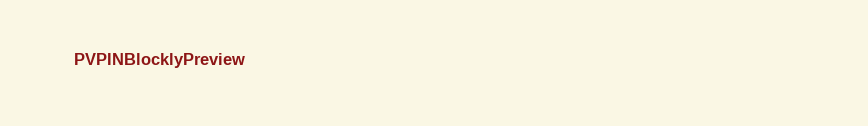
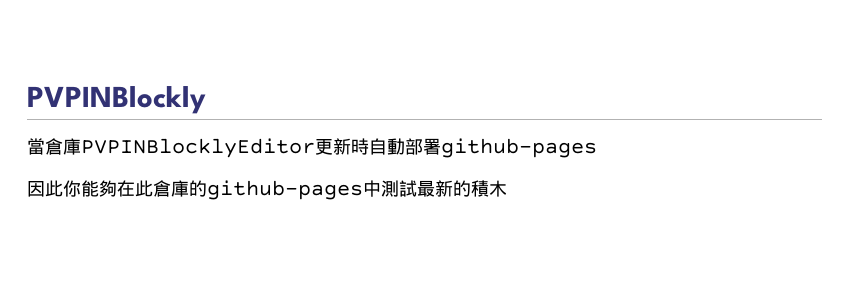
[74,53,245,68] PVPINBlocklyPreview -> [27,86,206,114] [27,138,597,158] [27,180,507,200] PVPINBlockly // 當倉庫PVPINBlocklyEditor更新時自動部署github-pages // 因此你能夠在此倉庫的github-pages中測試最新的積木

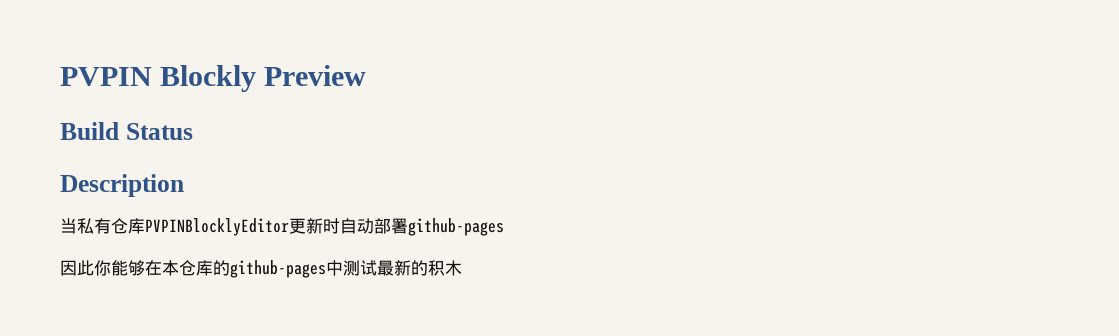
[27,86,206,114] [27,138,81,155] PVPINBlockly // 當倉庫 -> [60,65,367,92] [60,122,193,140] [60,174,184,197] [60,218,145,234] PVPIN Blockly Preview // Build Status // Description // 当私有仓库
[351,138,405,155] 時自動 -> [323,218,374,234] 时自动
[99,180,489,200] 夠在此倉庫的github-pages中測試最新的積 -> [128,260,445,278] 够在本仓库的github-pages中测试最新的积

